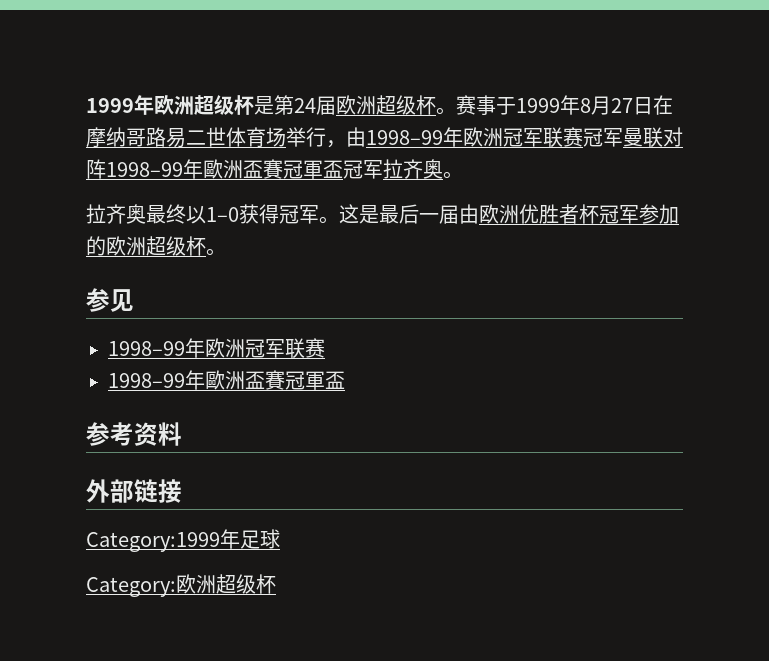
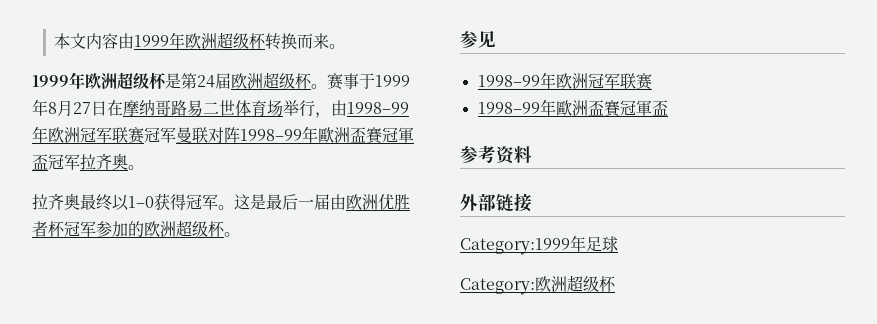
(86, 105) none -> [54,32,346,50] 本文内容由1999年欧洲超级杯转换而来。 //

